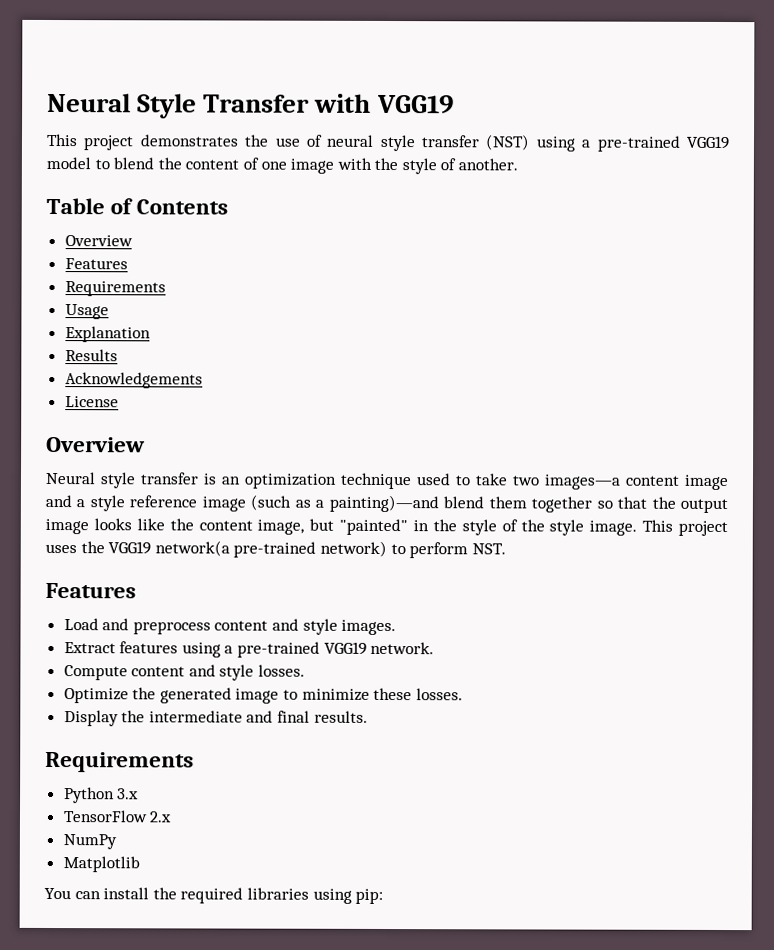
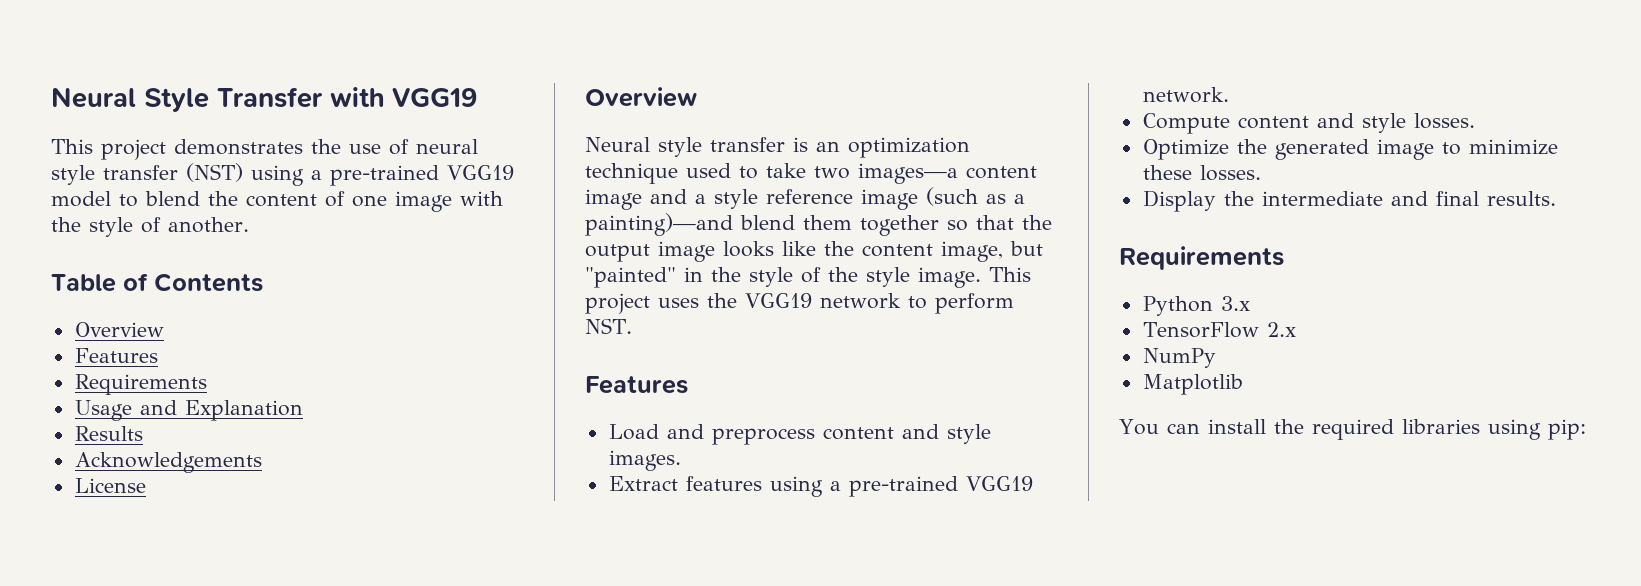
(109, 312) // -> [139,400,177,415] and
[154,540,387,558] network(a pre-trained network) -> [819,293,901,309] network

